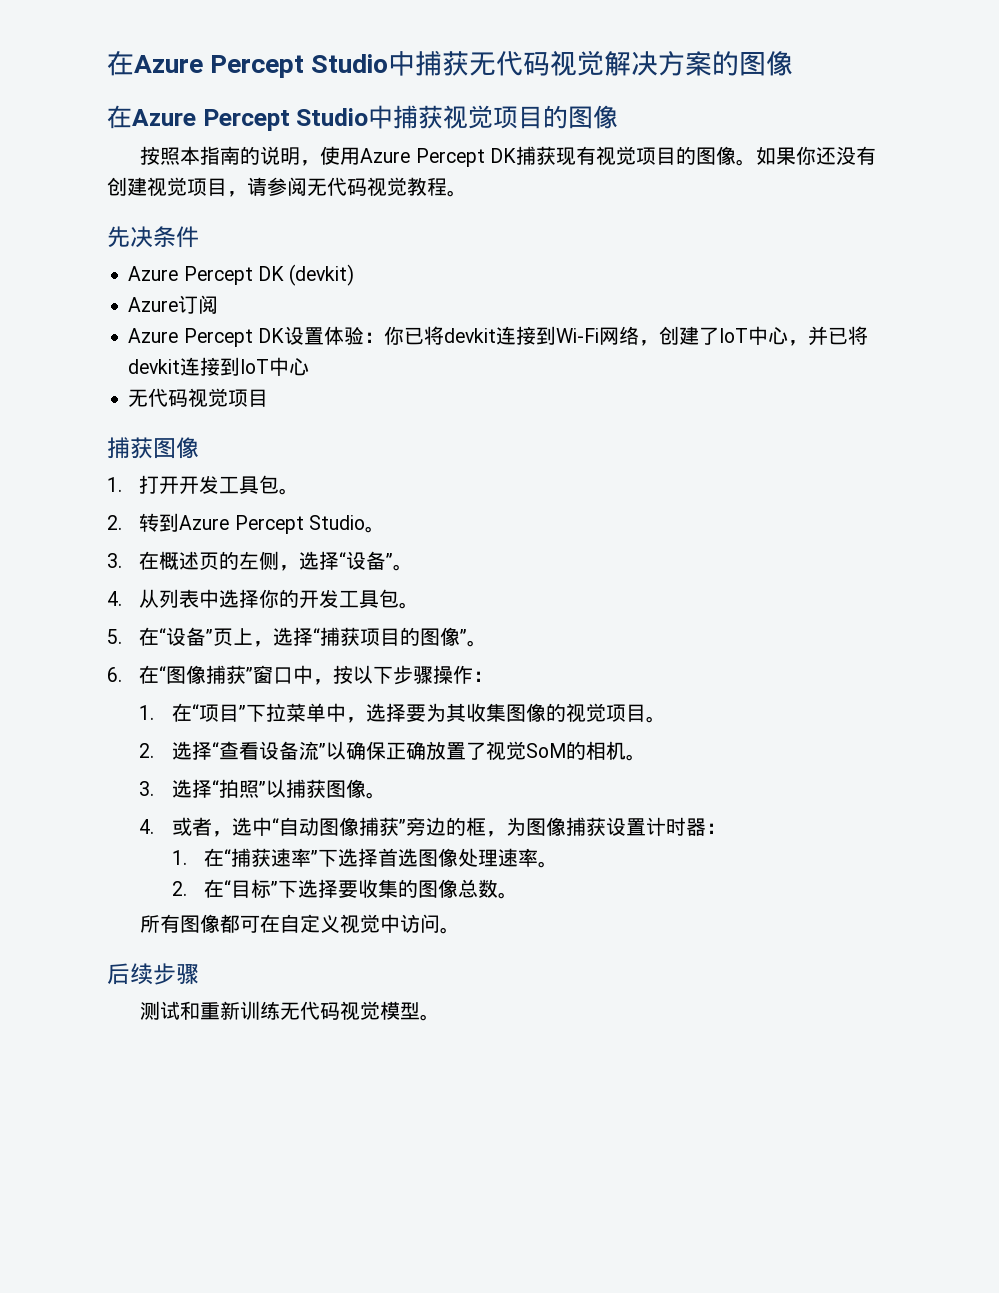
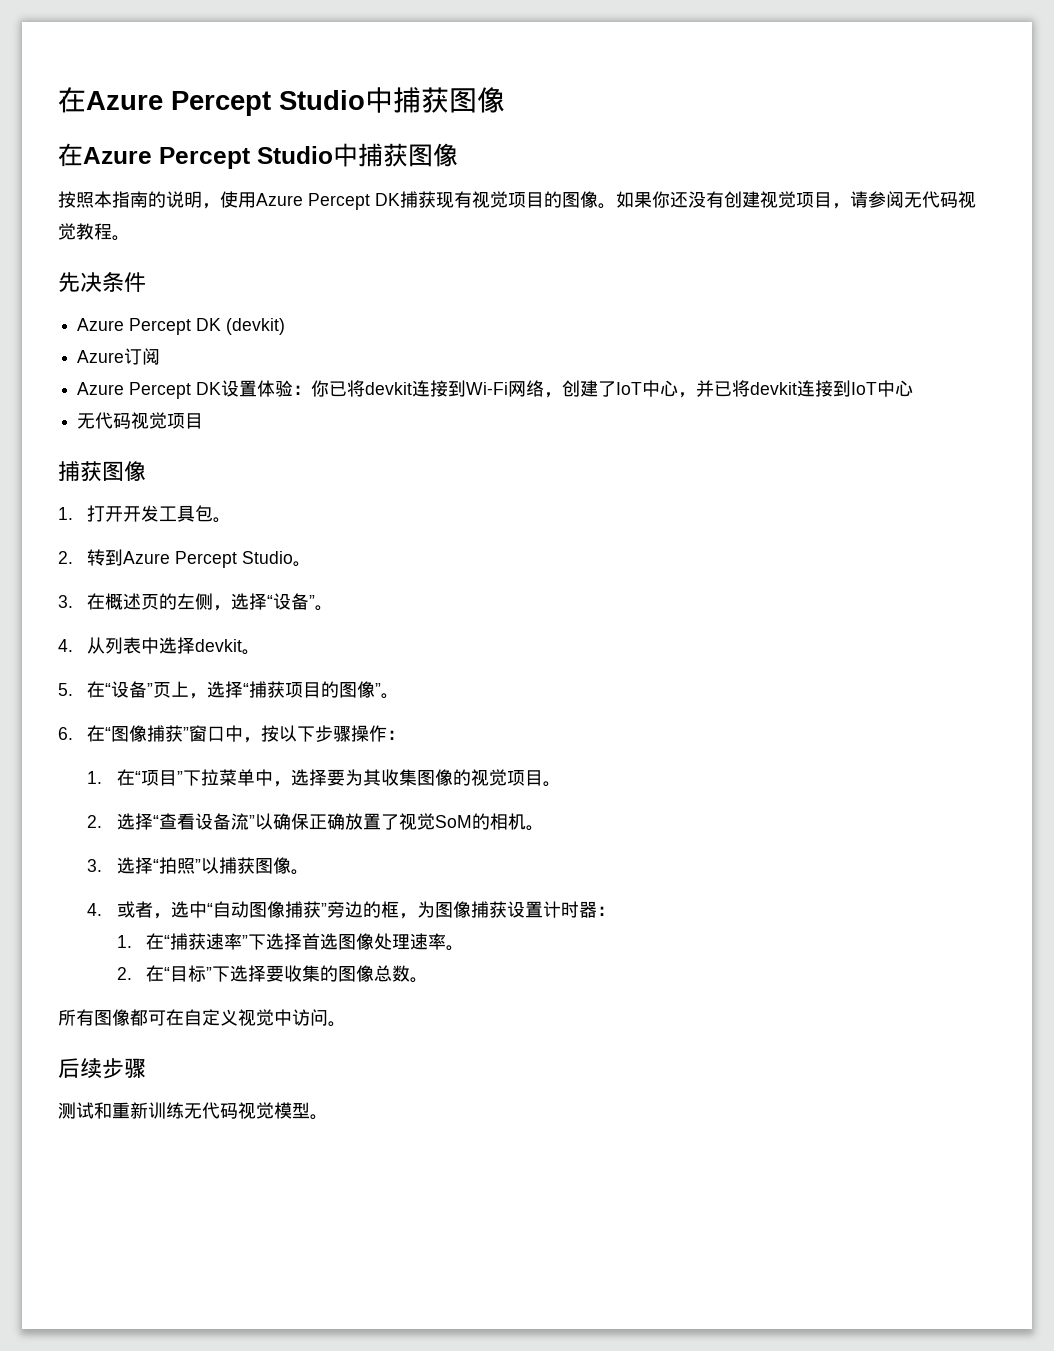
[107,50,740,78] 在Azure Percept Studio中捕获无代码视觉解决方案的 -> [58,87,449,116] 在Azure Percept Studio中捕获
[443,105,569,129] 视觉项目的 -> (408, 155) none
[259,589,400,608] 你的开发工具包 -> [195,639,243,652] devkit

